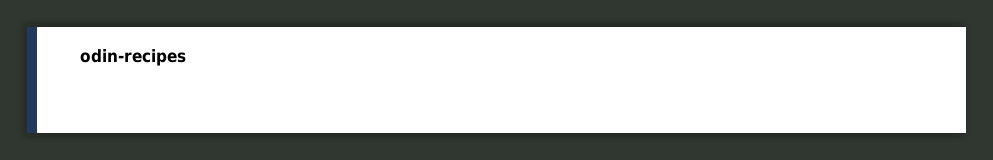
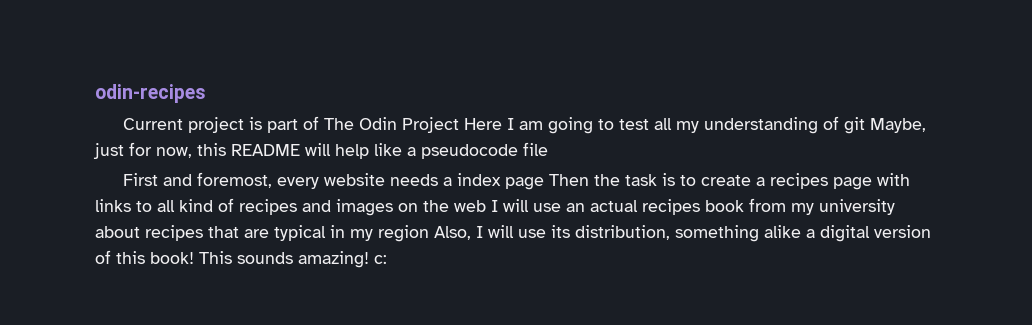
(186, 57) none -> [123,116,927,134] [93,142,548,159] [123,172,911,190] [95,198,895,216] [95,225,931,242] [95,250,387,268] // Current project is part of The Odin Project Here I am going to test all my understanding of git Maybe, just for now, this README will help like a pseudocode file // First and foremost, every website needs a index page Then the task is to create a recipes page with links to all kind of recipes and images on the web I will use an actual recipes book from my university about recipes that are typical in my region Also, I will use its distribution, something alike a digital version of this book! This sounds amazing! c:

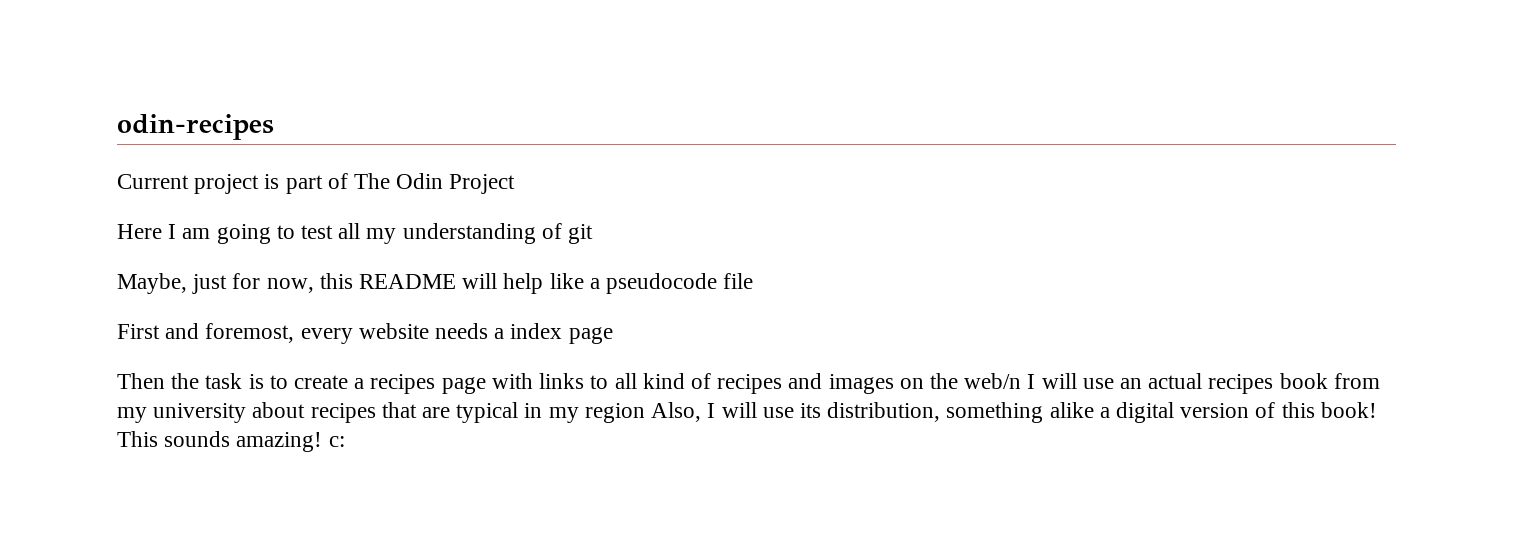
(460, 125) none -> (516, 184) //
(866, 125) none -> (594, 234) //
(545, 183) none -> (613, 335) //
[454,200,486,212] web -> [964,373,1022,389] web/n

